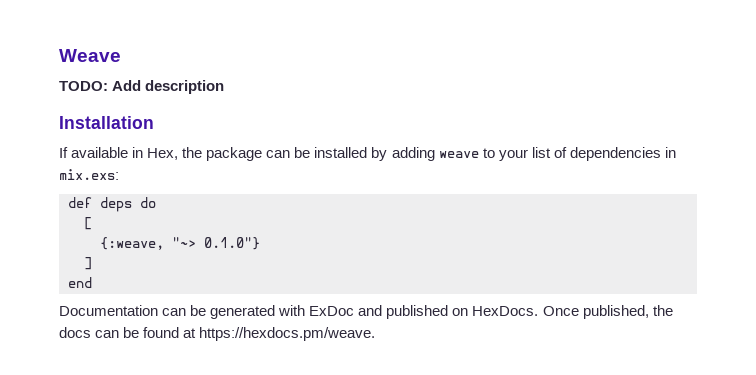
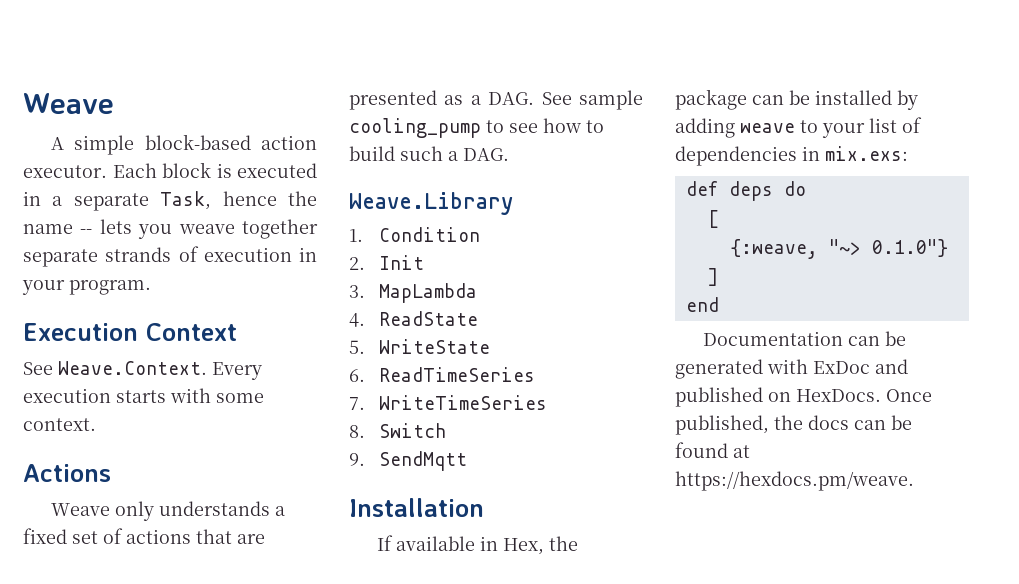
[59,80,225,94] TODO: Add description -> [50,134,317,155] [23,162,317,178] [23,191,317,211] [23,219,318,239] [23,246,317,267] [22,280,151,295] [23,323,237,341] [23,361,262,380] [23,388,264,403] [23,418,96,431] [23,464,111,482] [50,501,285,521] [23,528,265,544] [349,90,643,110] [349,118,604,138] [349,146,509,161] [349,192,513,215] [349,227,481,242] [349,255,425,270] [349,283,478,303] [349,311,479,327] [349,339,491,354] [349,367,536,382] [349,395,548,410] [349,423,447,438] [349,451,468,471] A simple block-based action executor. Each block is executed in a separate Task, hence the name -- lets you weave together separate strands of execution in your program. // Execution Context // See Weave.Context. Every execution starts with some context. // Actions // Weave only understands a fixed set of actions that are presented as a DAG. See sample cooling_pump to see how to build such a DAG. // Weave.Library // 1. Condition // 2. Init // 3. MapLambda // 4. ReadState // 5. WriteState // 6. ReadTimeSeries // 7. WriteTimeSeries // 8. Switch // 9. SendMqtt

